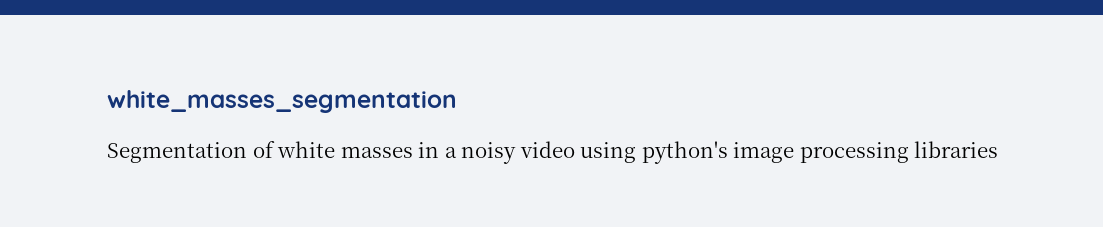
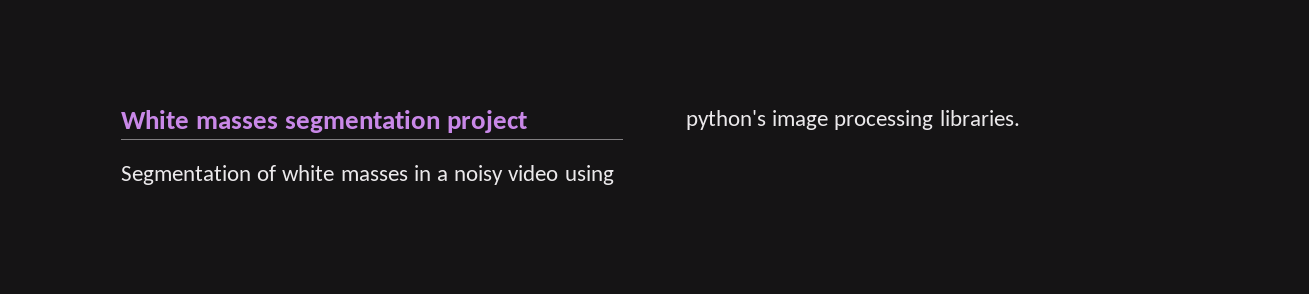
[107,90,457,113] white_masses_segmentation -> [121,110,528,133] White masses segmentation project
[914,141,999,158] libraries -> [939,110,1020,126] libraries.

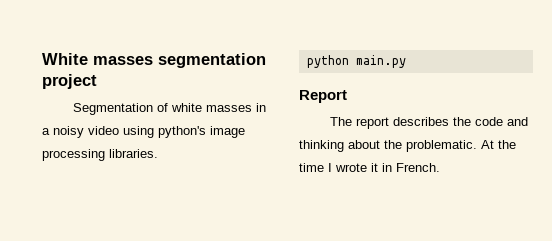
(1020, 118) none -> [306,55,406,68] [299,90,347,103] [329,117,528,129] [299,140,516,152] [299,163,440,172] // python main.py // Report // The report describes the code and thinking about the problematic. At the time I wrote it in French.

